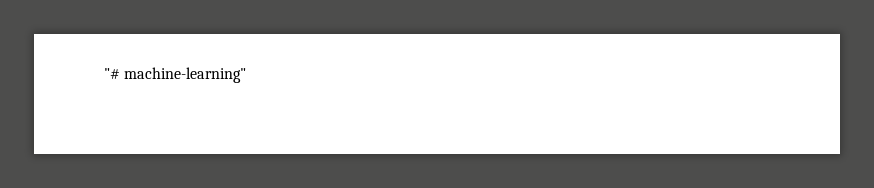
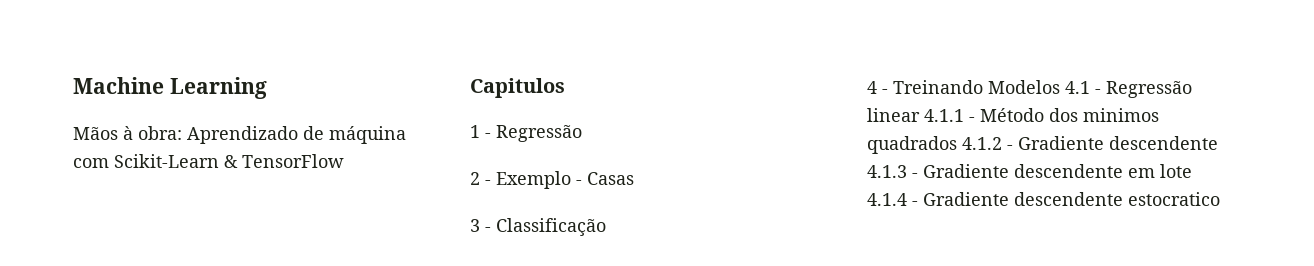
[104,67,247,83] "# machine-learning" -> [73,77,267,99] [73,126,406,144] [73,154,344,168] [470,78,565,98] [470,125,582,142] [470,171,634,189] [470,218,606,236] [867,80,1192,98] [867,108,1159,122] [867,136,1218,154] [867,164,1192,178] [867,192,1220,206] Machine Learning // Mãos à obra: Aprendizado de máquina com Scikit-Learn & TensorFlow // Capitulos // 1 - Regressão // 2 - Exemplo - Casas // 3 - Classificação // 4 - Treinando Modelos 4.1 - Regressão linear 4.1.1 - Método dos minimos quadrados 4.1.2 - Gradiente descendente 4.1.3 - Gradiente descendente em lote 4.1.4 - Gradiente descendente estocratico

